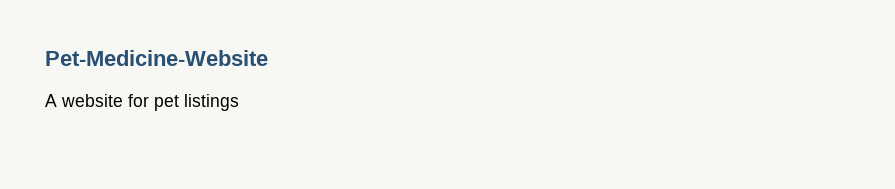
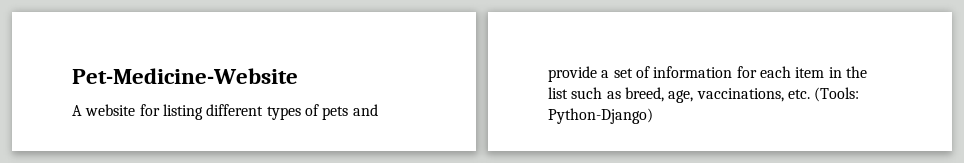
[154,94,239,111] pet listings -> [162,104,378,120] [548,66,867,82] [548,87,860,103] [548,108,653,124] listing different types of pets and provide a set of information for each item in the list such as breed, age, vaccinations, etc. (Tools: Python-Django)

